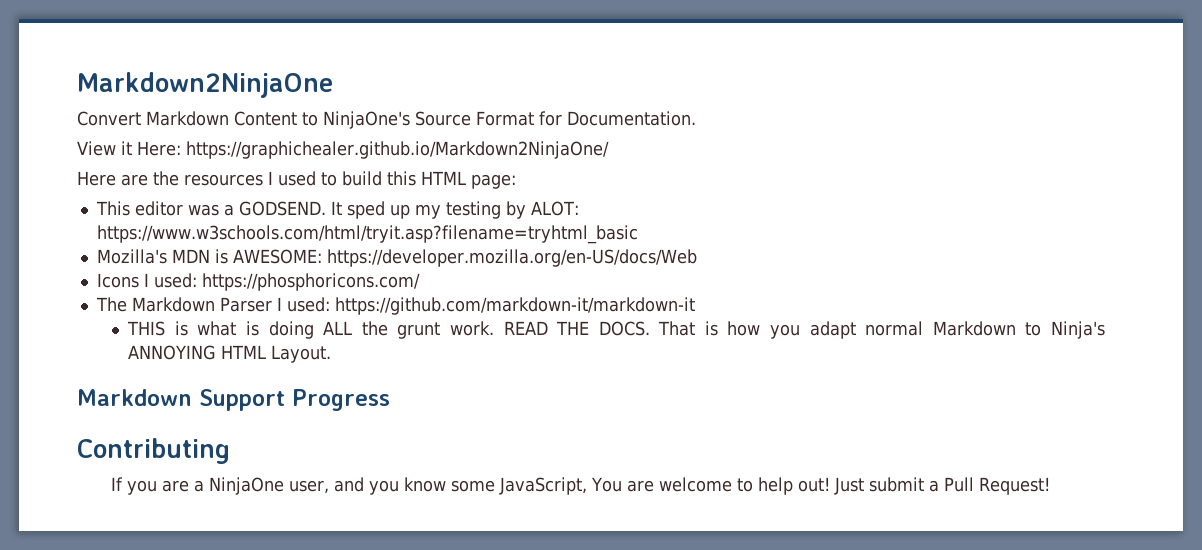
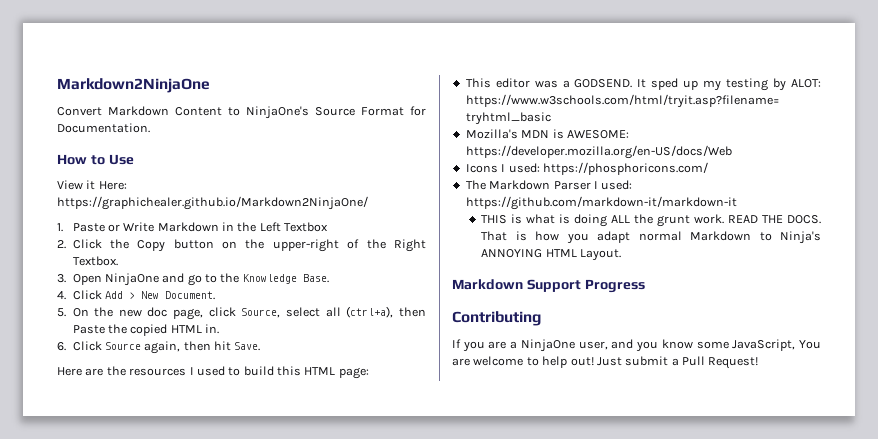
(696, 118) none -> [57,154,134,165] // How to Use
(609, 150) none -> [57,222,329,232] [57,239,427,252] [72,256,118,266] [57,273,329,286] [57,290,215,300] [57,306,426,320] [72,324,220,336] [57,341,261,354] // 1. Paste or Write Markdown in the Left Textbox // 2. Click the Copy button on the upper-right of the Right Textbox. // 3. Open NinjaOne and go to the Knowledge Base. // 4. Click Add > New Document. // 5. On the new doc page, click Source, select all (ctrl+a), then Paste the copied HTML in. // 6. Click Source again, then hit Save.

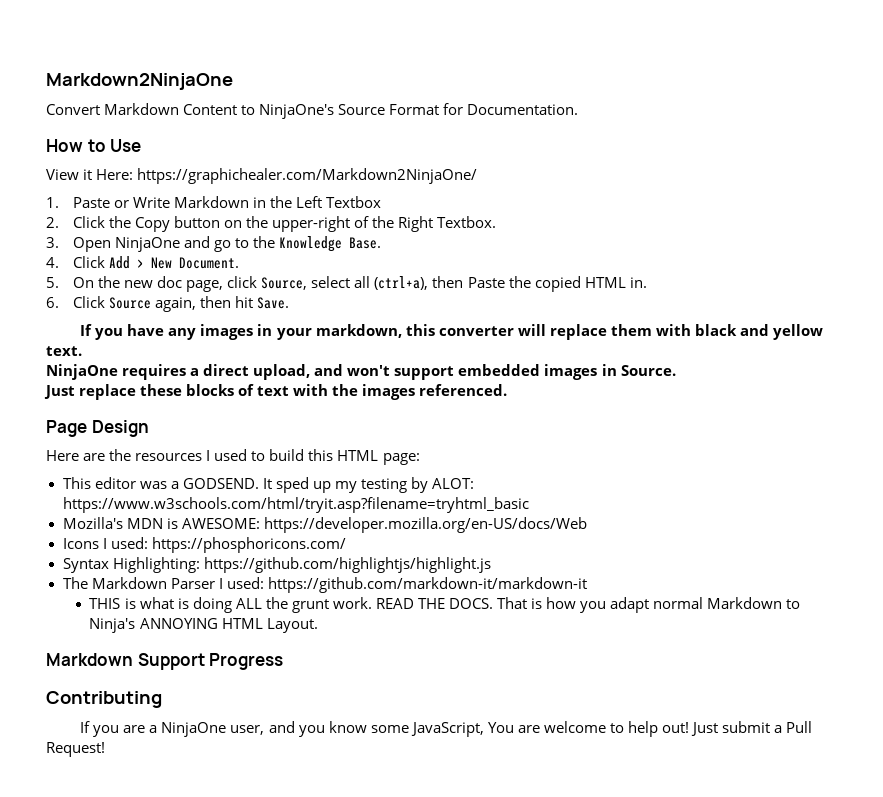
[57,196,368,210] https://graphichealer.github.io/Markdown2NinjaOne/ -> [137,168,478,184] https://graphichealer.com/Markdown2NinjaOne/
(261, 346) none -> [80,324,824,340] [46,346,82,356] [46,364,676,380] [44,384,508,400] [46,420,149,437] // If you have any images in your markdown, this converter will replace them with black and yellow text. // NinjaOne requires a direct upload, and won't support embedded images in Source. // Just replace these blocks of text with the images referenced. // Page Design
(708, 168) none -> [62,557,491,573] // Syntax Highlighting: https://github.com/highlightjs/highlight.js

